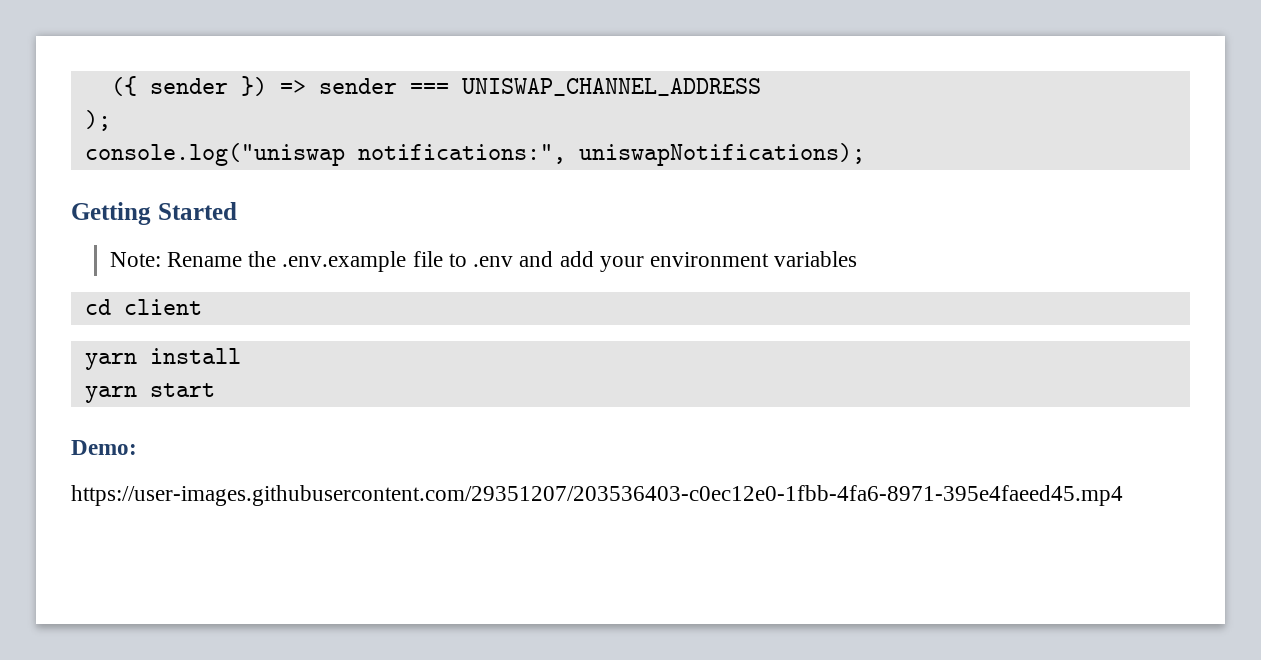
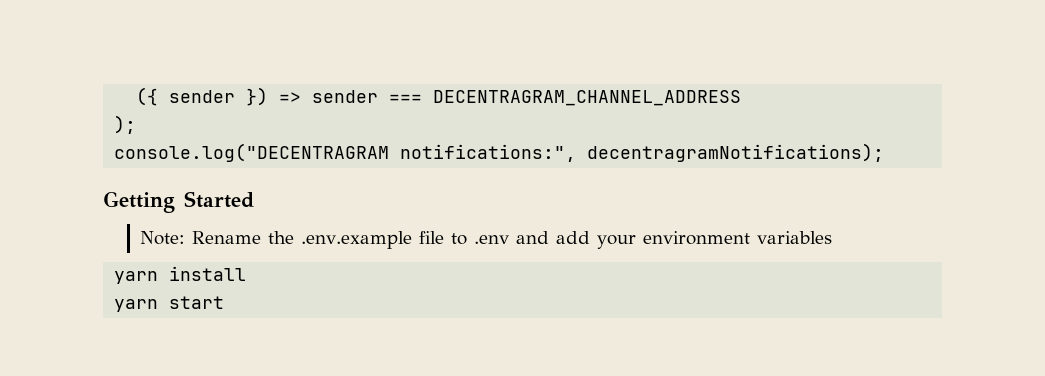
[461,78,761,96] UNISWAP_CHANNEL_ADDRESS -> [433,90,742,106] DECENTRAGRAM_CHANNEL_ADDRESS
[84,143,865,166] console.log("uniswap notifications:", uniswapNotifications); -> [114,143,885,162] console.log("DECENTRAGRAM notifications:", decentragramNotifications);
[84,299,202,315] // cd client -> (832, 237) none
[71,440,137,455] [71,485,1123,506] // Demo: // https://user-images.githubusercontent.com/29351207/203536403-c0ec12e0-1fbb-4fa6-8971-395e4faeed45.mp4 -> (225, 302) none

